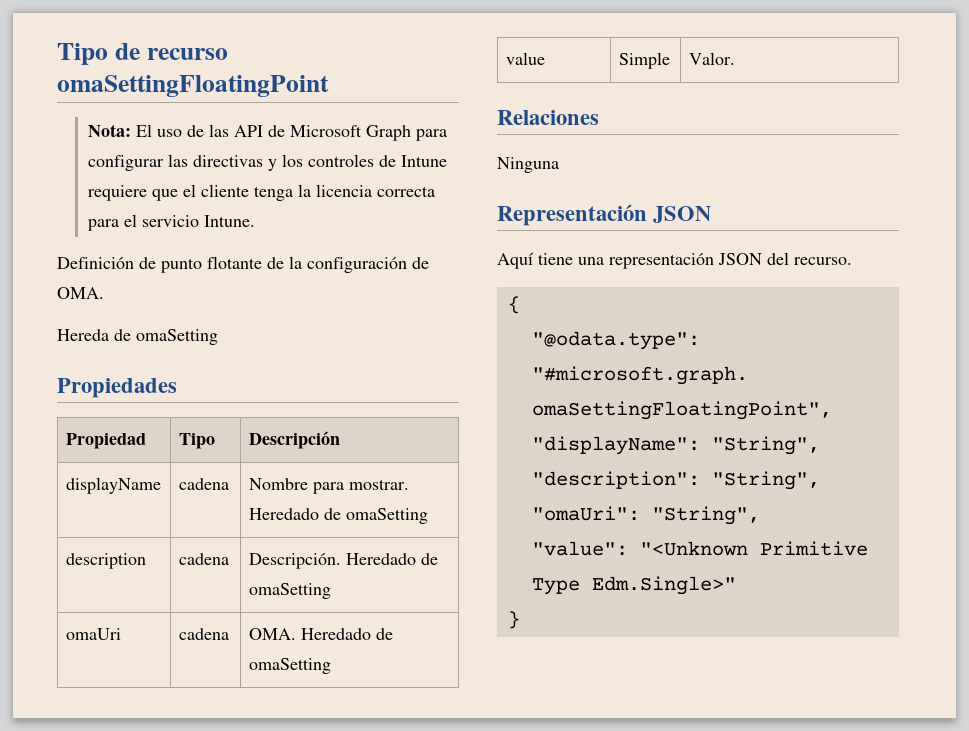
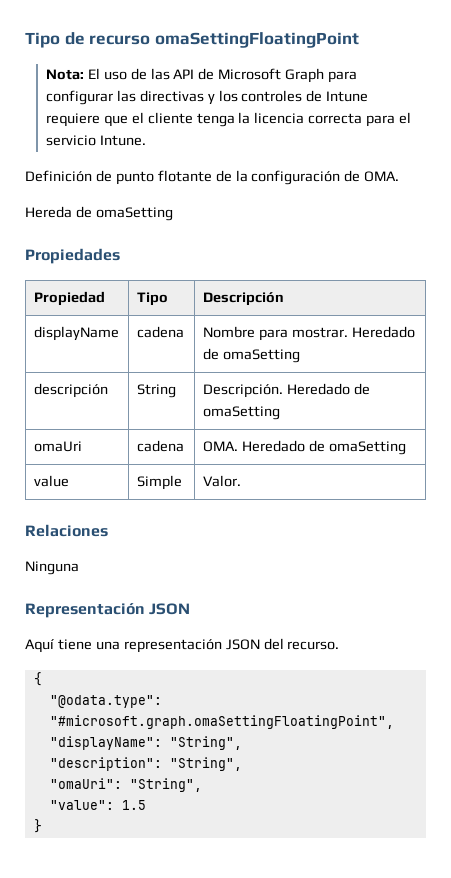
[65,553,146,569] [178,553,229,565] description | cadena -> [33,383,108,398] [136,384,176,398] descripción | String
[639,541,868,556] [531,576,736,595] "<Unknown Primitive Type Edm.Single>" -> [121,800,146,810] 1.5

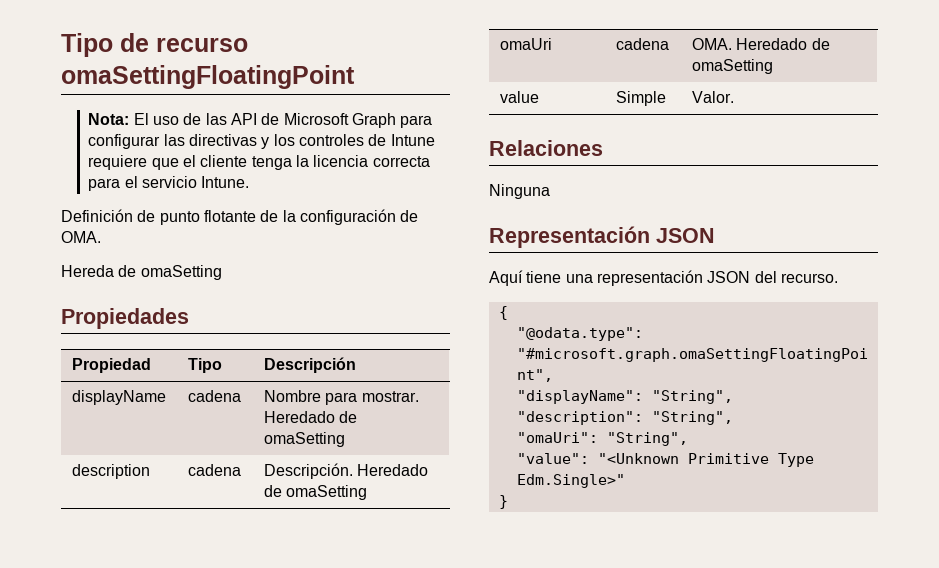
[33,383,108,398] [136,384,176,398] descripción | String -> [71,464,150,479] [187,464,241,476] description | cadena
[121,800,146,810] 1.5 -> [597,453,814,467] [516,474,625,488] "<Unknown Primitive Type Edm.Single>"

